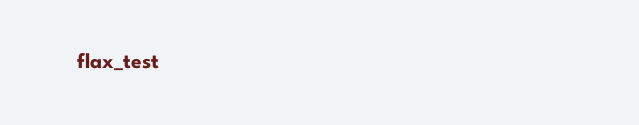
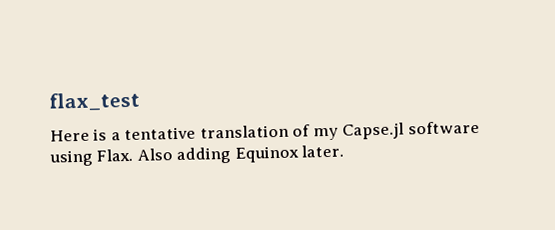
(159, 61) none -> [50,120,480,142] [49,144,345,167] // Here is a tentative translation of my Capse.jl software using Flax. Also adding Equinox later.

